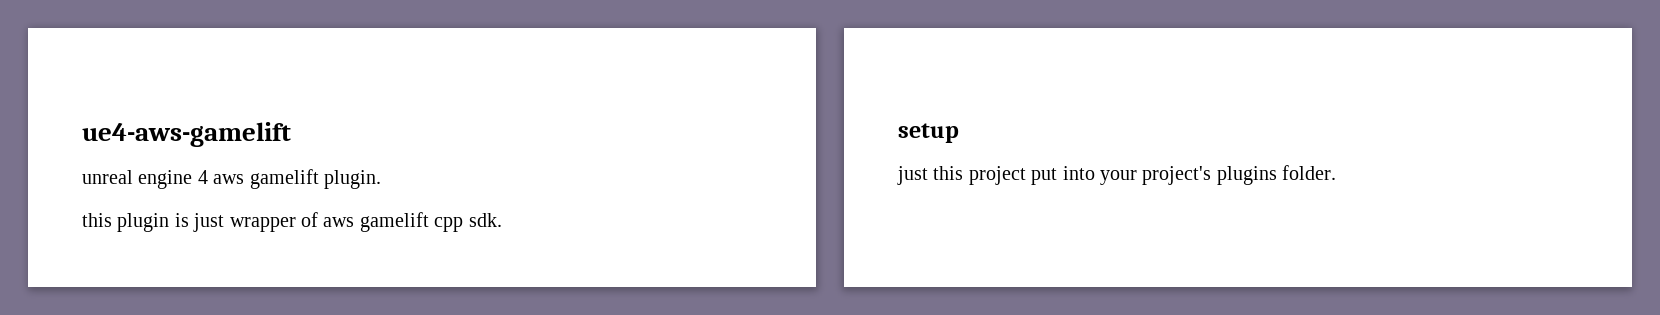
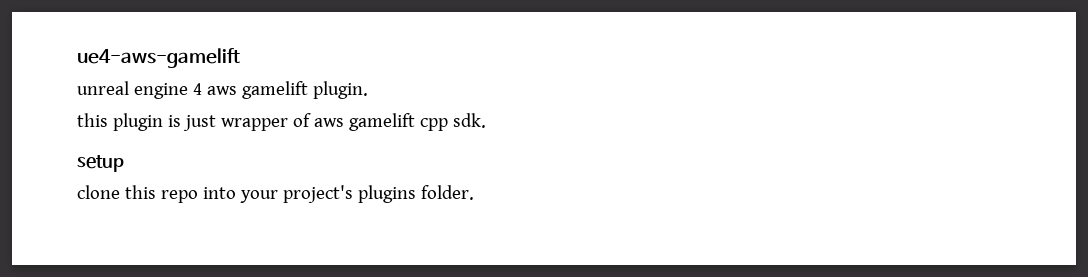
[897,166,1058,185] just this project put -> [77,185,198,203] clone this repo

